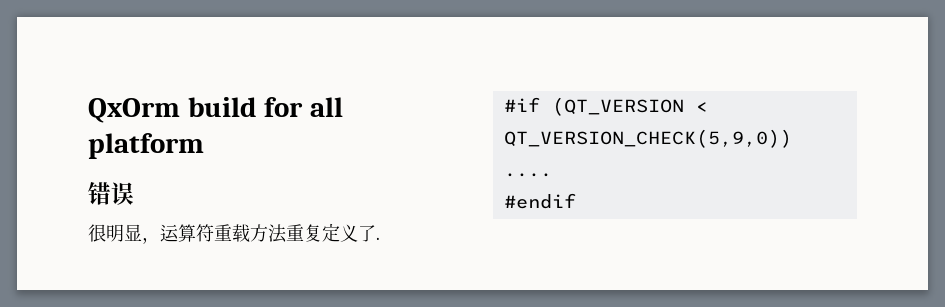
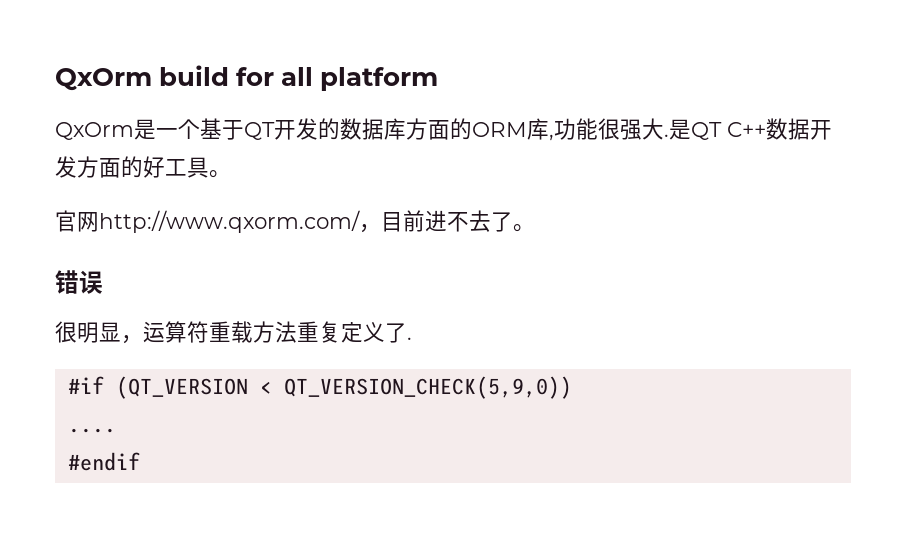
(204, 146) none -> [55,118,832,141] [55,156,231,178] [55,210,535,233] // QxOrm是一个基于QT开发的数据库方面的ORM库,功能很强大.是QT C++数据开发方面的好工具。 // 官网http://www.qxorm.com/，目前进不去了。

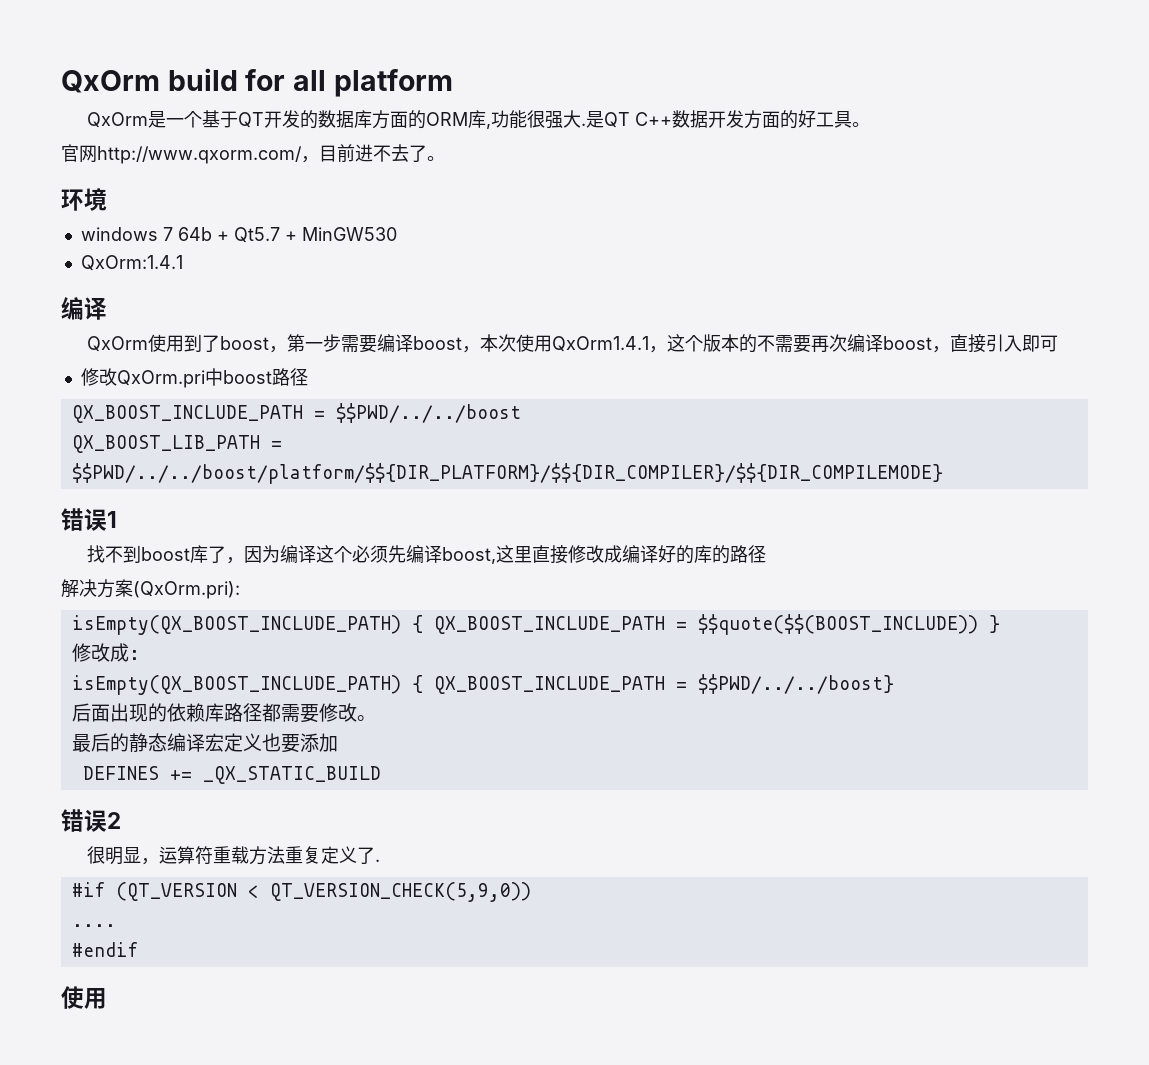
[55,270,103,294] 错误 -> [61,188,107,211] [80,227,397,243] [80,255,183,271] [61,297,107,320] [86,334,1058,353] [80,368,308,388] [71,403,521,423] [71,435,282,453] [71,463,943,484] [61,508,117,531] [86,545,766,564] [61,579,240,599] [71,614,1000,635] [71,643,140,662] [71,674,894,695] [71,703,376,723] [71,733,338,753] [82,766,381,784] [61,809,121,832] 环境 // windows 7 64b + Qt5.7 + MinGW530 // QxOrm:1.4.1 // 编译 // QxOrm使用到了boost，第一步需要编译boost，本次使用QxOrm1.4.1，这个版本的不需要再次编译boost，直接引入即可 // 修改QxOrm.pri中boost路径 // QX_BOOST_INCLUDE_PATH = $$PWD/../../boost // QX_BOOST_LIB_PATH = $$PWD/../../boost/platform/$${DIR_PLATFORM}/$${DIR_COMPILER}/$${DIR_COMPILEMODE} // 错误1 // 找不到boost库了，因为编译这个必须先编译boost,这里直接修改成编译好的库的路径 // 解决方案(QxOrm.pri): // isEmpty(QX_BOOST_INCLUDE_PATH) { QX_BOOST_INCLUDE_PATH = $$quote($$(BOOST_INCLUDE)) } // 修改成: // isEmpty(QX_BOOST_INCLUDE_PATH) { QX_BOOST_INCLUDE_PATH = $$PWD/../../boost} // 后面出现的依赖库路径都需要修改。 // 最后的静态编译宏定义也要添加 // DEFINES += _QX_STATIC_BUILD // 错误2
(140, 461) none -> [61,986,107,1009] // 使用

